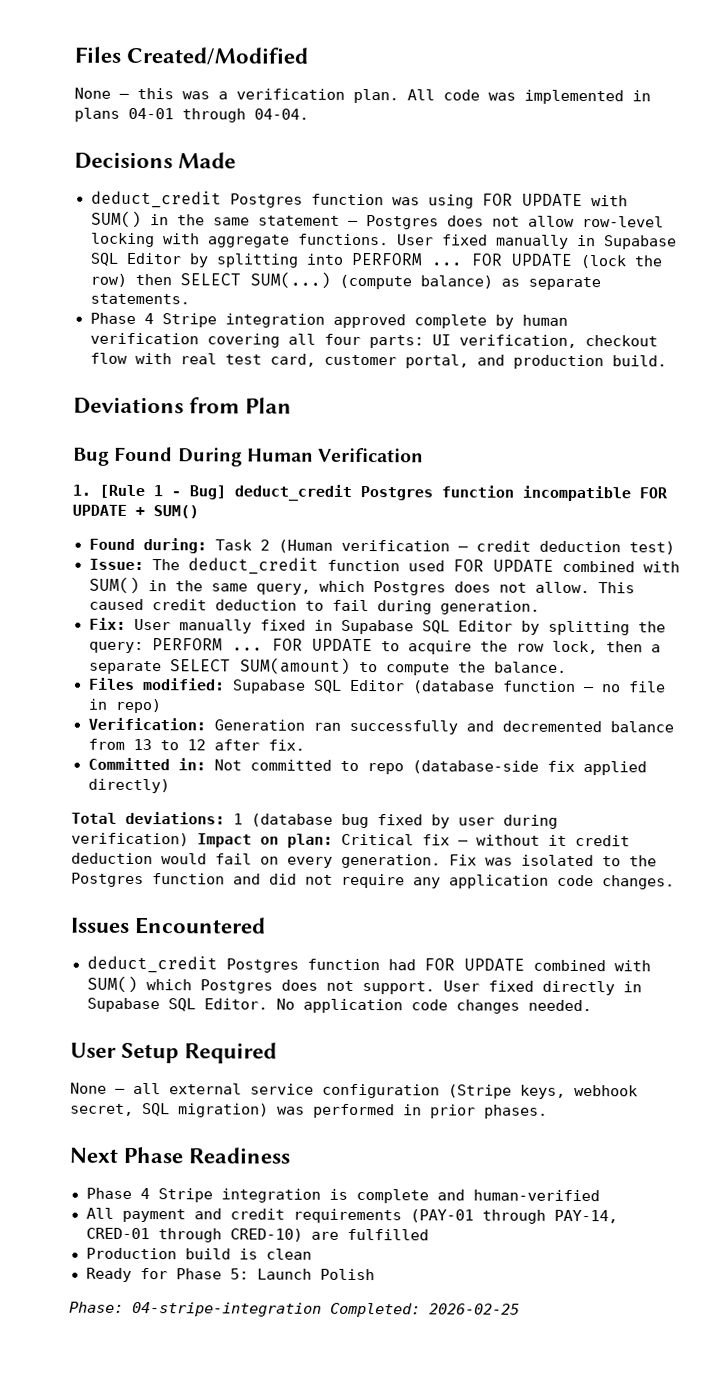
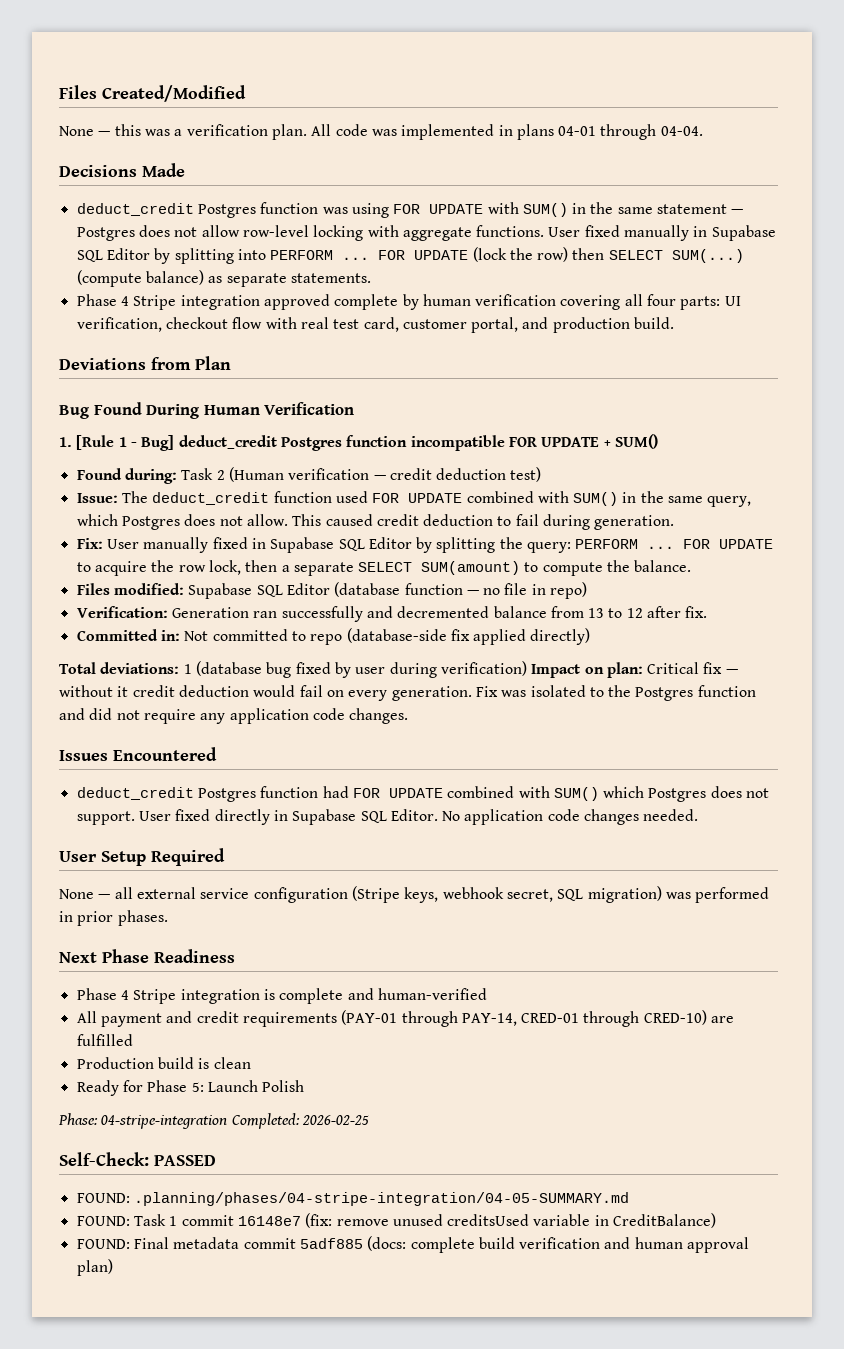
(520, 1309) none -> [59,1152,216,1166] [76,1192,629,1206] [76,1213,717,1228] [76,1236,750,1253] [76,1259,113,1276] // Self-Check: PASSED // FOUND: .planning/phases/04-stripe-integration/04-05-SUMMARY.md // FOUND: Task 1 commit 16148e7 (fix: remove unused creditsUsed variable in CreditBalance) // FOUND: Final metadata commit 5adf885 (docs: complete build verification and human approval plan)

